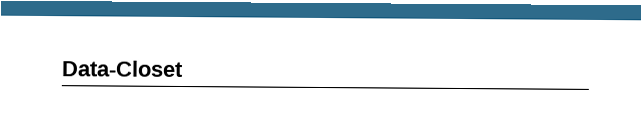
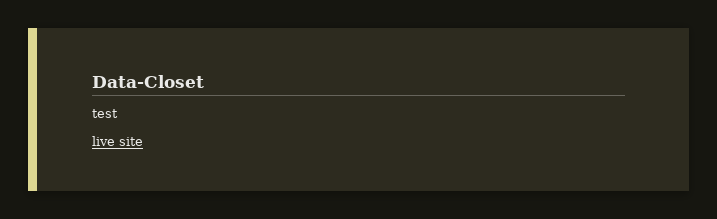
(184, 69) none -> [92,109,118,118] [92,136,143,146] // test // live site

